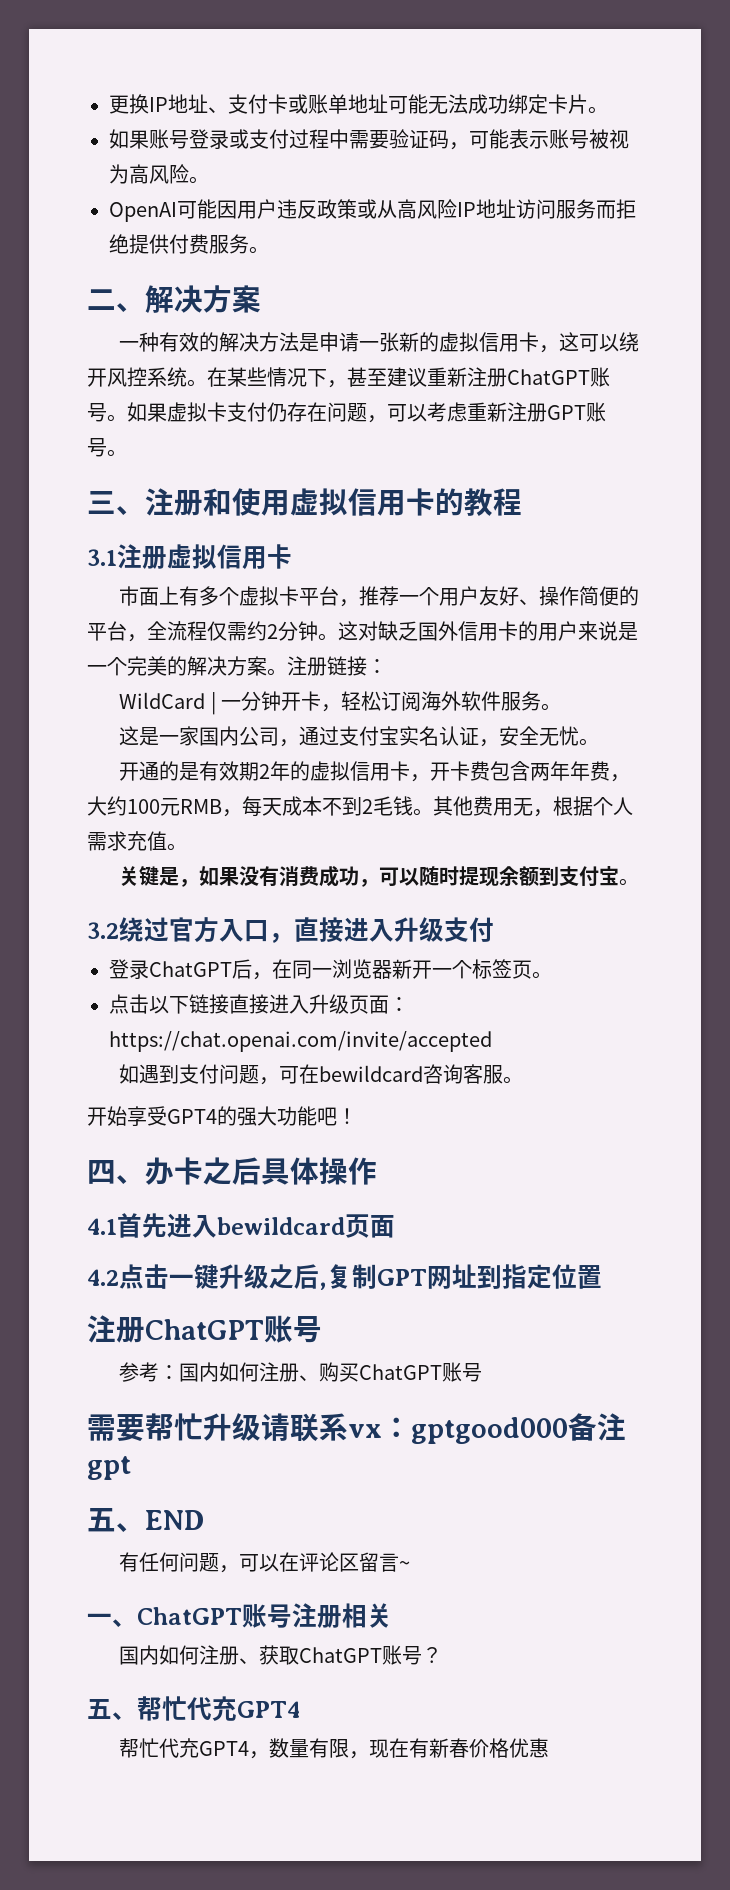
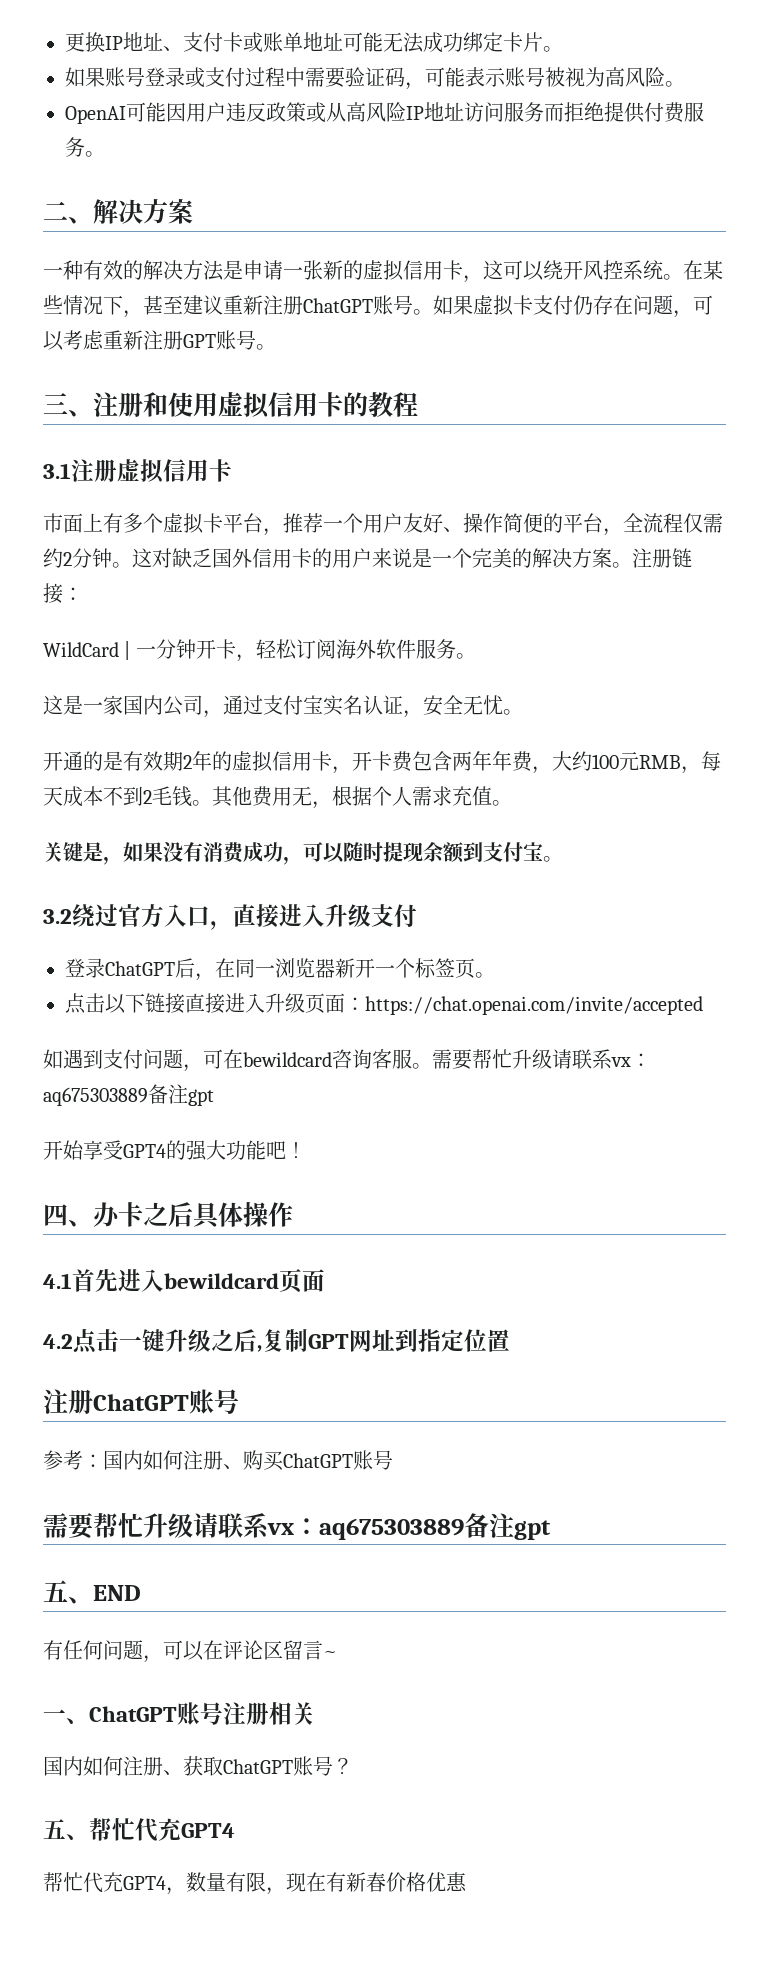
(524, 1080) none -> [432,1049,651,1070] [43,1084,214,1106] 需要帮忙升级请联系vx：aq675303889备注gpt
[411,1417,568,1444] gptgood000 -> [319,1518,464,1540] aq675303889

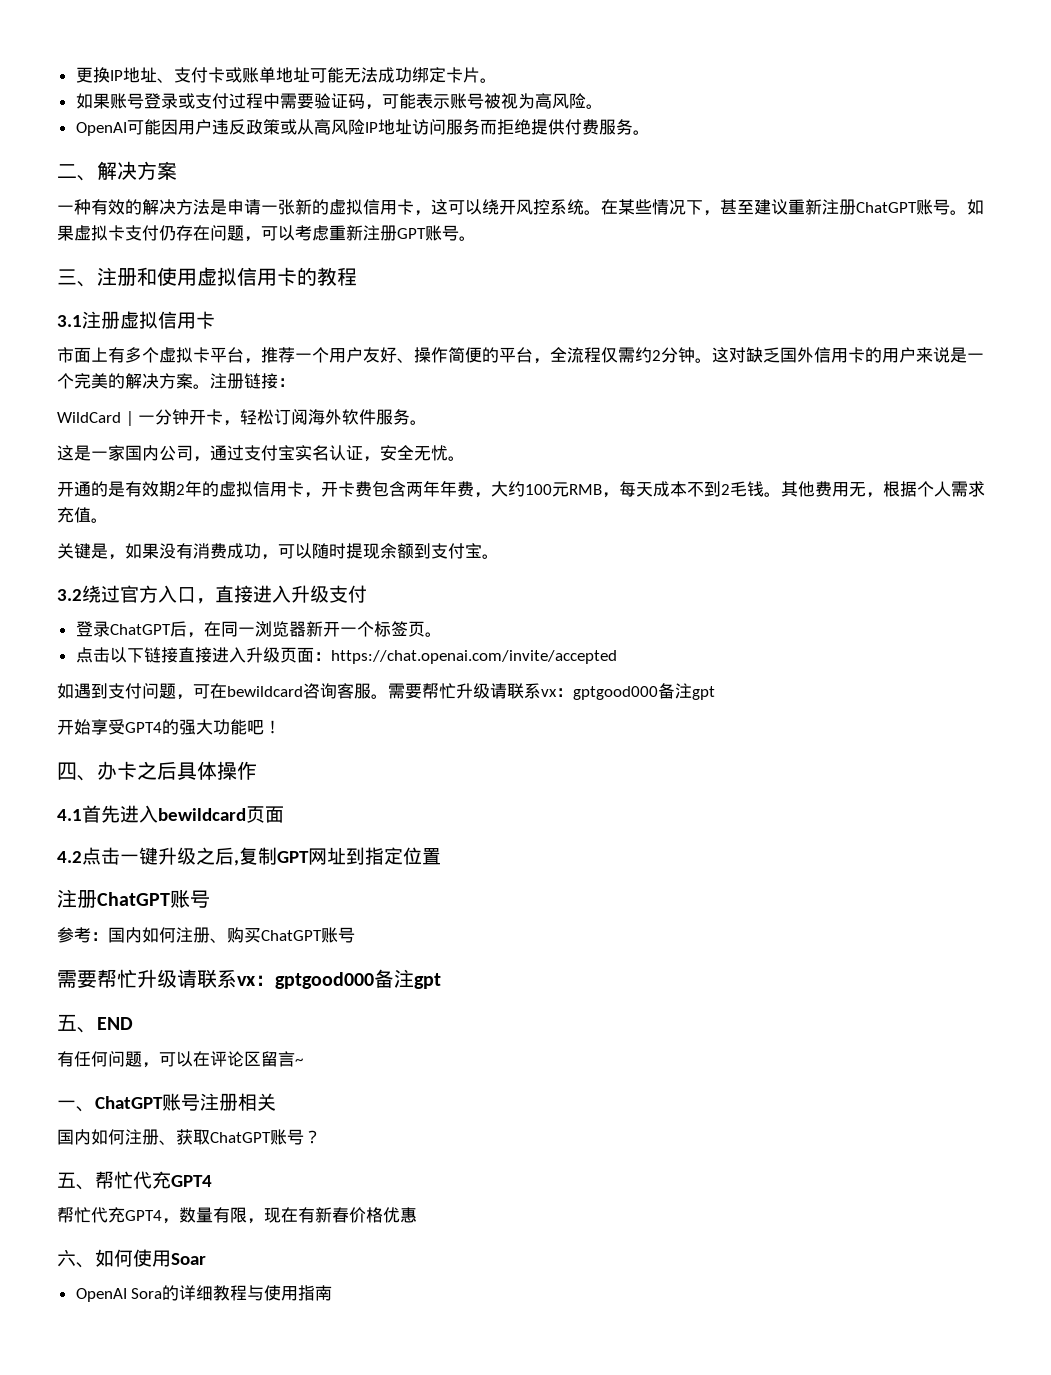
[43,1087,148,1106] aq675303889 -> [573,686,658,700] gptgood000
[319,1518,464,1540] aq675303889 -> [275,972,374,989] gptgood000
(467, 1882) none -> [57,1249,206,1268] [75,1285,333,1302] // 六、如何使用Soar // OpenAI Sora的详细教程与使用指南

